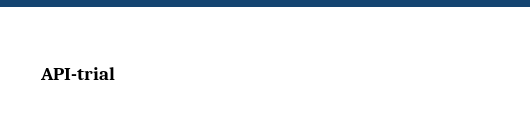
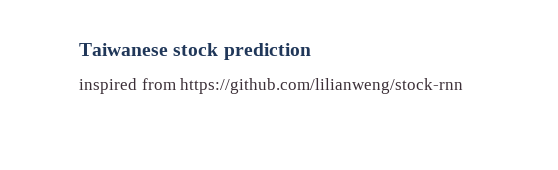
[40,67,115,80] API-trial -> [79,43,311,60] [79,78,464,94] Taiwanese stock prediction // inspired from https://github.com/lilianweng/stock-rnn

